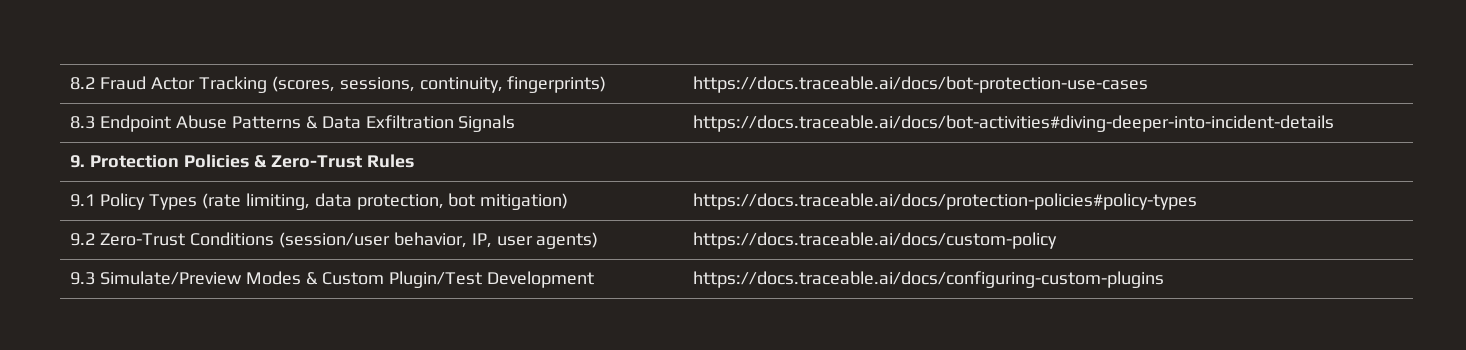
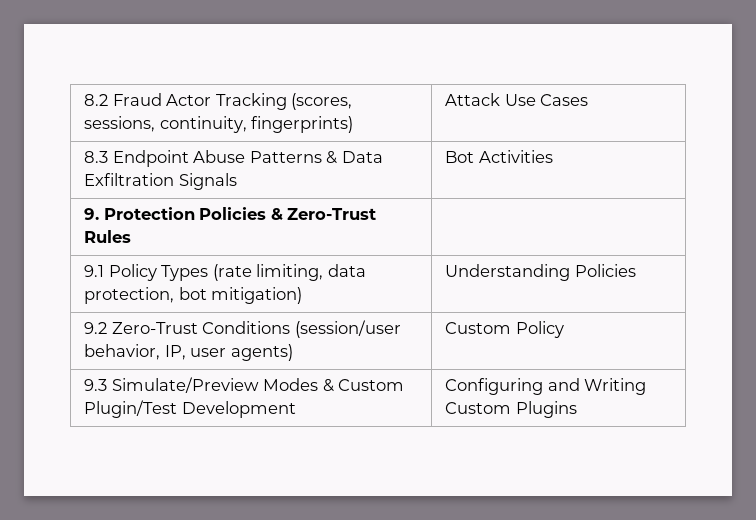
[693,76,1149,93] https://docs.traceable.ai/docs/bot-protection-use-cases -> [445,93,589,106] Attack Use Cases
[693,115,1335,132] https://docs.traceable.ai/docs/bot-activities#diving-deeper-into-incident-details -> [445,150,553,163] Bot Activities
[693,193,1198,210] https://docs.traceable.ai/docs/protection-policies#policy-types -> [445,264,636,281] Understanding Policies
[693,232,1058,249] https://docs.traceable.ai/docs/custom-policy -> [445,321,564,338] Custom Policy
[693,271,1165,288] https://docs.traceable.ai/docs/configuring-custom-plugins -> [445,378,647,395] [445,401,577,418] Configuring and Writing Custom Plugins

